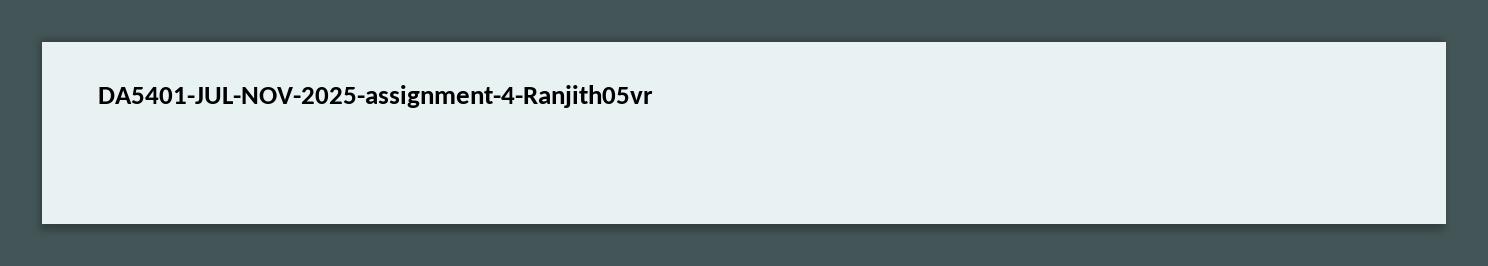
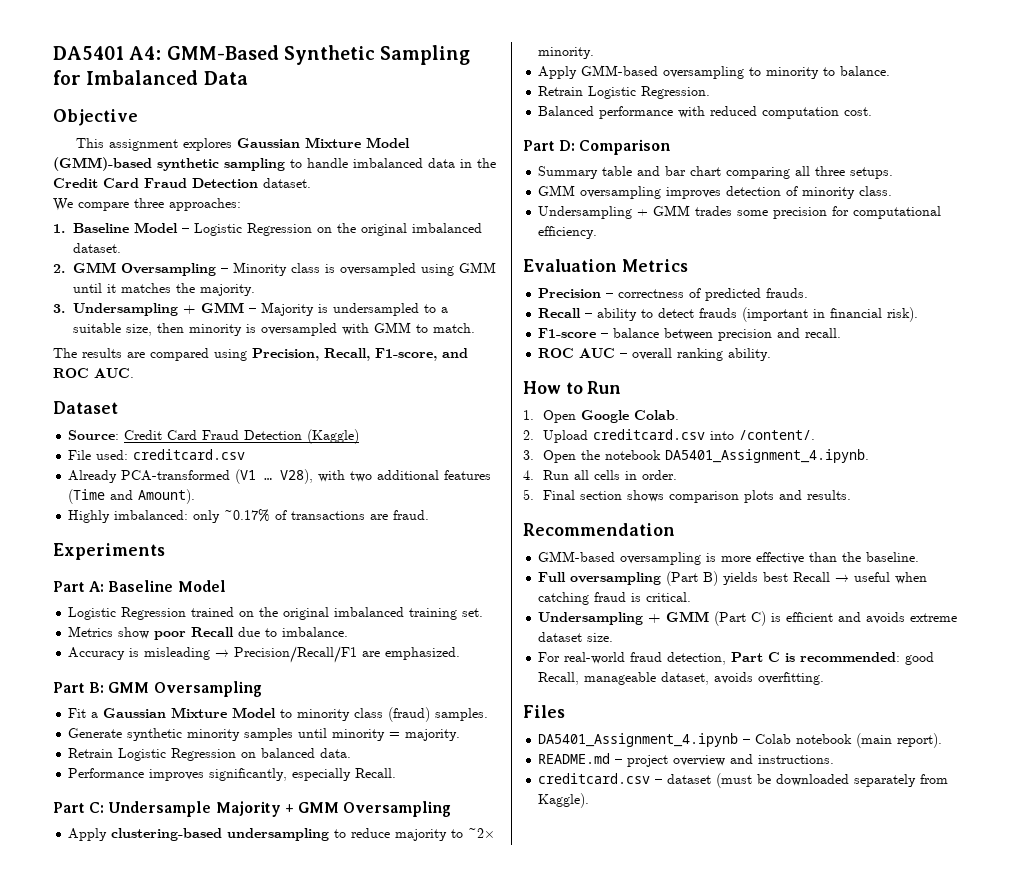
[98,85,653,108] DA5401-JUL-NOV-2025-assignment-4-Ranjith05vr -> [53,45,471,65] [53,70,248,85] [53,109,138,126] [75,137,410,151] [53,157,496,171] [53,178,311,188] [53,198,241,211] [53,222,482,236] [72,243,121,253] [53,262,496,276] [72,283,255,296] [53,302,448,316] [72,322,475,336] [53,348,468,361] [53,368,134,378] [53,401,118,414] [68,429,360,444] [68,449,246,460] [68,469,492,484] [68,489,196,504] [68,509,430,523] [53,543,165,560] [53,580,226,592] [68,607,484,620] [68,626,349,640] [68,646,461,663] [53,681,262,697] [68,707,489,722] [68,728,461,741] [68,748,352,761] [68,768,397,781] [53,801,452,817] [68,828,496,841] [538,47,595,59] [538,65,891,79] [538,86,711,99] [538,106,873,119] [523,139,671,155] [538,166,894,179] [538,185,893,199] [538,205,942,219] [538,226,598,239] [523,259,688,272] [538,288,809,301] [538,307,919,322] [538,328,842,341] [538,348,772,361] [523,381,622,394] [523,410,679,423] [523,429,815,443] [523,449,869,463] [523,470,677,480] [523,489,851,503] [523,523,675,536] [538,551,920,565] [538,571,928,586] [538,592,692,605] [538,611,958,626] [538,632,614,642] [538,652,935,665] [538,672,825,685] [523,705,565,718] [538,733,943,748] [538,753,835,767] [538,773,949,788] [538,793,590,808] DA5401 A4: GMM-Based Synthetic Sampling for Imbalanced Data // Objective // This assignment explores Gaussian Mixture Model (GMM)-based synthetic sampling to handle imbalanced data in the Credit Card Fraud Detection dataset. // We compare three approaches: // 1. Baseline Model – Logistic Regression on the original imbalanced dataset. // 2. GMM Oversampling – Minority class is oversampled using GMM until it matches the majority. // 3. Undersampling + GMM – Majority is undersampled to a suitable size, then minority is oversampled with GMM to match. // The results are compared using Precision, Recall, F1-score, and ROC AUC. // Dataset // Source: Credit Card Fraud Detection (Kaggle) // File used: creditcard.csv // Already PCA-transformed (V1 … V28), with two additional features (Time and Amount). // Highly imbalanced: only ~0.17% of transactions are fraud. // Experiments // Part A: Baseline Model // Logistic Regression trained on the original imbalanced training set. // Metrics show poor Recall due to imbalance. // Accuracy is misleading → Precision/Recall/F1 are emphasized. // Part B: GMM Oversampling // Fit a Gaussian Mixture Model to minority class (fraud) samples. // Generate synthetic minority samples until minority = majority. // Retrain Logistic Regression on balanced data. // Performance improves significantly, especially Recall. // Part C: Undersample Majority + GMM Oversampling // Apply clustering-based undersampling to reduce majority to ~2× minority. // Apply GMM-based oversampling to minority to balance. // Retrain Logistic Regression. // Balanced performance with reduced computation cost. // Part D: Comparison // Summary table and bar chart comparing all three setups. // GMM oversampling improves detection of minority class. // Undersampling + GMM trades some precision for computational efficiency. // Evaluation Metrics // Precision – correctness of predicted frauds. // Recall – ability to detect frauds (important in financial risk). // F1-score – balance between precision and recall. // ROC AUC – overall ranking ability. // How to Run // 1. Open Google Colab. // 2. Upload creditcard.csv into /content/. // 3. Open the notebook DA5401_Assignment_4.ipynb. // 4. Run all cells in order. // 5. Final section shows comparison plots and results. // Recommendation // GMM-based oversampling is more effective than the baseline. // Full oversampling (Part B) yields best Recall → useful when catching fraud is critical. // Undersampling + GMM (Part C) is efficient and avoids extreme dataset size. // For real-world fraud detection, Part C is recommended: good Recall, manageable dataset, avoids overfitting. // Files // DA5401_Assignment_4.ipynb – Colab notebook (main report). // README.md – project overview and instructions. // creditcard.csv – dataset (must be downloaded separately from Kaggle).

